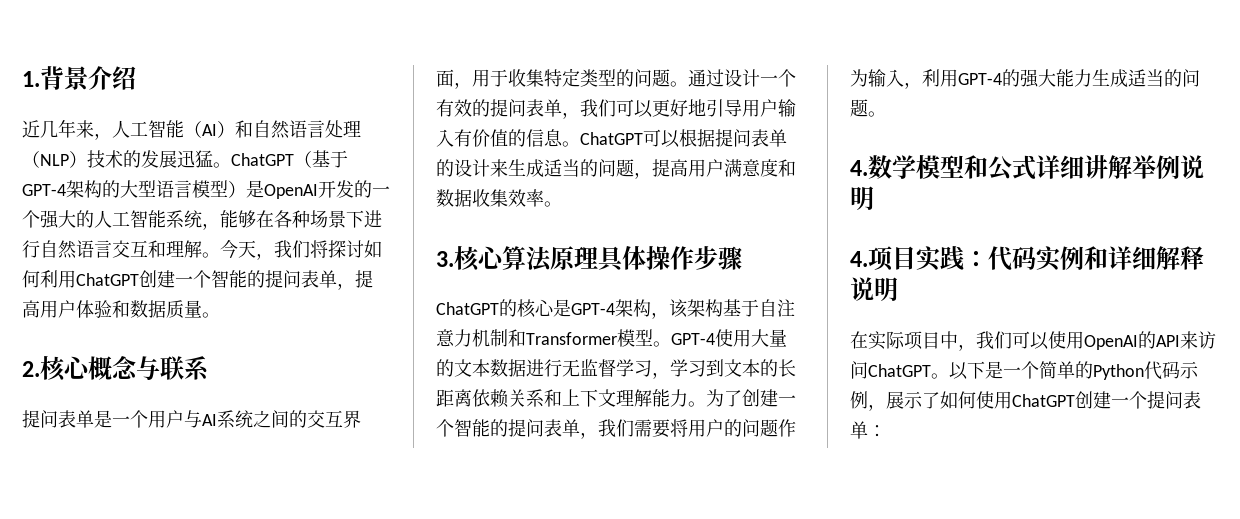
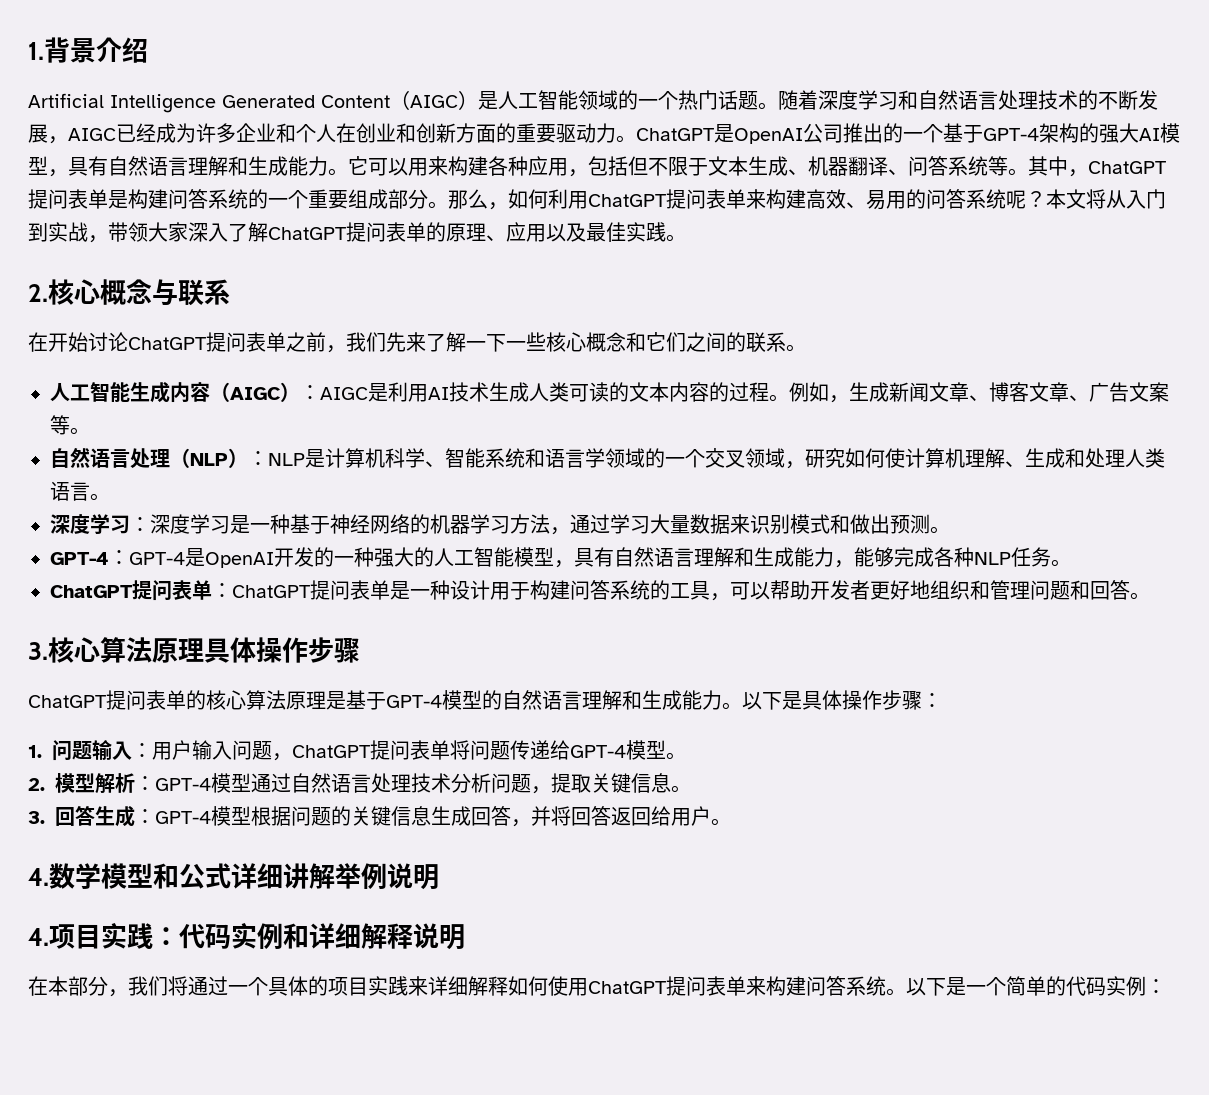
[22,119,361,140] [22,150,348,168] [22,180,390,199] [22,210,382,230] [22,240,382,260] [22,270,373,290] [22,300,202,319] 近几年来，人工智能（AI）和自然语言处理（NLP）技术的发展迅猛。ChatGPT（基于GPT-4架构的大型语言模型）是OpenAI开发的一个强大的人工智能系统，能够在各种场景下进行自然语言交互和理解。今天，我们将探讨如何利用ChatGPT创建一个智能的提问表单，提高用户体验和数据质量 -> [28,90,1158,113] [28,123,1180,144] [28,156,1166,177] [28,189,1166,210] [28,222,666,243] Artificial Intelligence Generated Content（AIGC）是人工智能领域的一个热门话题。随着深度学习和自然语言处理技术的不断发展，AIGC已经成为许多企业和个人在创业和创新方面的重要驱动力。ChatGPT是OpenAI公司推出的一个基于GPT-4架构的强大AI模型，具有自然语言理解和生成能力。它可以用来构建各种应用，包括但不限于文本生成、机器翻译、问答系统等。其中，ChatGPT提问表单是构建问答系统的一个重要组成部分。那么，如何利用ChatGPT提问表单来构建高效、易用的问答系统呢？本文将从入门到实战，带领大家深入了解ChatGPT提问表单的原理、应用以及最佳实践
[22,410,361,428] [436,68,796,89] [436,99,796,119] [436,129,787,148] [436,159,796,179] [436,189,544,207] 提问表单是一个用户与AI系统之间的交互界面，用于收集特定类型的问题。通过设计一个有效的提问表单，我们可以更好地引导用户输入有价值的信息。ChatGPT可以根据提问表单的设计来生成适当的问题，提高用户满意度和数据收集效率 -> [28,332,806,353] [50,381,1169,403] [50,415,90,435] [50,447,1165,469] [50,481,110,501] [50,514,950,535] [50,547,1071,568] [50,580,1130,601] 在开始讨论ChatGPT提问表单之前，我们先来了解一下一些核心概念和它们之间的联系。 // 人工智能生成内容（AIGC）：AIGC是利用AI技术生成人类可读的文本内容的过程。例如，生成新闻文章、博客文章、广告文案等。 // 自然语言处理（NLP）：NLP是计算机科学、智能系统和语言学领域的一个交叉领域，研究如何使计算机理解、生成和处理人类语言。 // 深度学习：深度学习是一种基于神经网络的机器学习方法，通过学习大量数据来识别模式和做出预测。 // GPT-4：GPT-4是OpenAI开发的一种强大的人工智能模型，具有自然语言理解和生成能力，能够完成各种NLP任务。 // ChatGPT提问表单：ChatGPT提问表单是一种设计用于构建问答系统的工具，可以帮助开发者更好地组织和管理问题和回答
[499,299,795,319] [436,329,787,347] [436,359,796,379] [436,389,796,408] [436,419,796,439] [850,69,1200,89] [850,99,868,117] 的核心是GPT-4架构，该架构基于自注意力机制和Transformer模型。GPT-4使用大量的文本数据进行无监督学习，学习到文本的长距离依赖关系和上下文理解能力。为了创建一个智能的提问表单，我们需要将用户的问题作为输入，利用GPT-4的强大能力生成适当的问题 -> [106,690,942,710] [28,740,686,761] [28,773,691,794] [28,805,711,827] 提问表单的核心算法原理是基于GPT-4模型的自然语言理解和生成能力。以下是具体操作步骤： // 1.问题输入：用户输入问题，ChatGPT提问表单将问题传递给GPT-4模型。 // 2.模型解析：GPT-4模型通过自然语言处理技术分析问题，提取关键信息。 // 3.回答生成：GPT-4模型根据问题的关键信息生成回答，并将回答返回给用户
[868,331,1216,351] [850,361,931,379] 实际项目中，我们可以使用OpenAI的API来访问ChatGPT -> [48,976,886,997] 本部分，我们将通过一个具体的项目实践来详细解释如何使用ChatGPT提问表单来构建问答系统
[1093,361,1199,380] [850,391,1201,411] [850,421,868,439] Python代码示例，展示了如何使用ChatGPT创建一个提问表单 -> [1066,976,1146,996] 代码实例

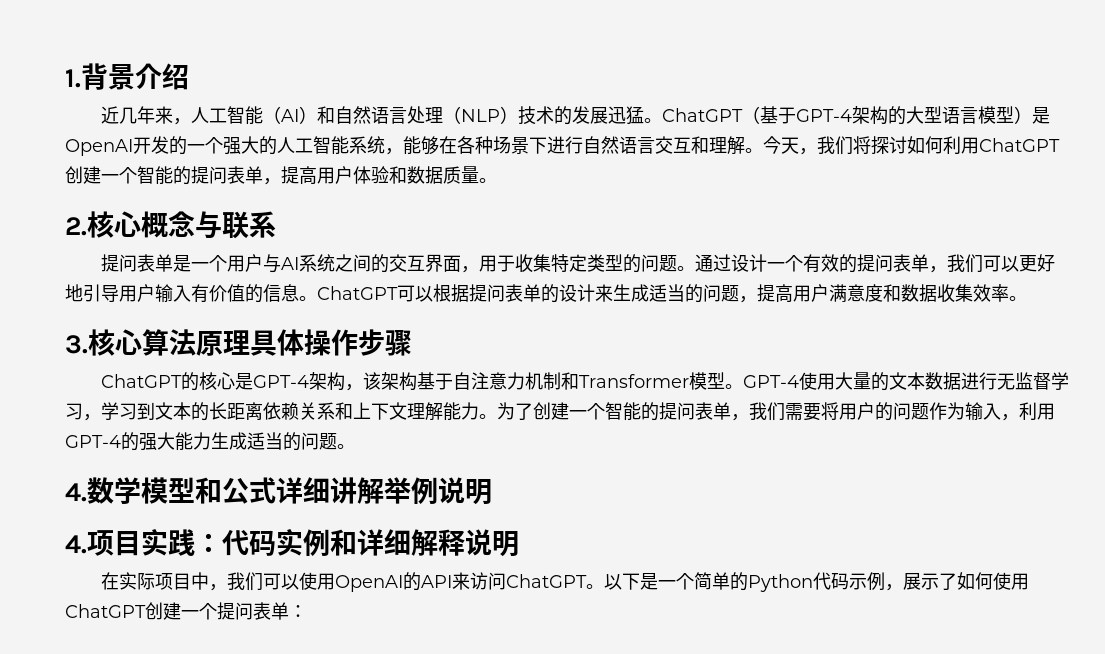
[28,90,1158,113] [28,123,1180,144] [28,156,1166,177] [28,189,1166,210] [28,222,666,243] Artificial Intelligence Generated Content（AIGC）是人工智能领域的一个热门话题。随着深度学习和自然语言处理技术的不断发展，AIGC已经成为许多企业和个人在创业和创新方面的重要驱动力。ChatGPT是OpenAI公司推出的一个基于GPT-4架构的强大AI模型，具有自然语言理解和生成能力。它可以用来构建各种应用，包括但不限于文本生成、机器翻译、问答系统等。其中，ChatGPT提问表单是构建问答系统的一个重要组成部分。那么，如何利用ChatGPT提问表单来构建高效、易用的问答系统呢？本文将从入门到实战，带领大家深入了解ChatGPT提问表单的原理、应用以及最佳实践 -> [100,106,1050,125] [65,136,1060,156] [65,166,479,185] 近几年来，人工智能（AI）和自然语言处理（NLP）技术的发展迅猛。ChatGPT（基于GPT-4架构的大型语言模型）是OpenAI开发的一个强大的人工智能系统，能够在各种场景下进行自然语言交互和理解。今天，我们将探讨如何利用ChatGPT创建一个智能的提问表单，提高用户体验和数据质量
[28,332,806,353] [50,381,1169,403] [50,415,90,435] [50,447,1165,469] [50,481,110,501] [50,514,950,535] [50,547,1071,568] [50,580,1130,601] 在开始讨论ChatGPT提问表单之前，我们先来了解一下一些核心概念和它们之间的联系。 // 人工智能生成内容（AIGC）：AIGC是利用AI技术生成人类可读的文本内容的过程。例如，生成新闻文章、博客文章、广告文案等。 // 自然语言处理（NLP）：NLP是计算机科学、智能系统和语言学领域的一个交叉领域，研究如何使计算机理解、生成和处理人类语言。 // 深度学习：深度学习是一种基于神经网络的机器学习方法，通过学习大量数据来识别模式和做出预测。 // GPT-4：GPT-4是OpenAI开发的一种强大的人工智能模型，具有自然语言理解和生成能力，能够完成各种NLP任务。 // ChatGPT提问表单：ChatGPT提问表单是一种设计用于构建问答系统的工具，可以帮助开发者更好地组织和管理问题和回答 -> [100,254,1055,273] [65,284,1009,303] 提问表单是一个用户与AI系统之间的交互界面，用于收集特定类型的问题。通过设计一个有效的提问表单，我们可以更好地引导用户输入有价值的信息。ChatGPT可以根据提问表单的设计来生成适当的问题，提高用户满意度和数据收集效率
[106,690,942,710] [28,740,686,761] [28,773,691,794] [28,805,711,827] 提问表单的核心算法原理是基于GPT-4模型的自然语言理解和生成能力。以下是具体操作步骤： // 1.问题输入：用户输入问题，ChatGPT提问表单将问题传递给GPT-4模型。 // 2.模型解析：GPT-4模型通过自然语言处理技术分析问题，提取关键信息。 // 3.回答生成：GPT-4模型根据问题的关键信息生成回答，并将回答返回给用户 -> [180,372,1069,391] [65,402,1055,421] [65,432,337,451] 的核心是GPT-4架构，该架构基于自注意力机制和Transformer模型。GPT-4使用大量的文本数据进行无监督学习，学习到文本的长距离依赖关系和上下文理解能力。为了创建一个智能的提问表单，我们需要将用户的问题作为输入，利用GPT-4的强大能力生成适当的问题
[48,976,886,997] 本部分，我们将通过一个具体的项目实践来详细解释如何使用ChatGPT提问表单来构建问答系统 -> [118,572,587,592] 实际项目中，我们可以使用OpenAI的API来访问ChatGPT
[1066,976,1146,996] 代码实例 -> [747,572,1029,592] [65,602,289,620] Python代码示例，展示了如何使用ChatGPT创建一个提问表单

